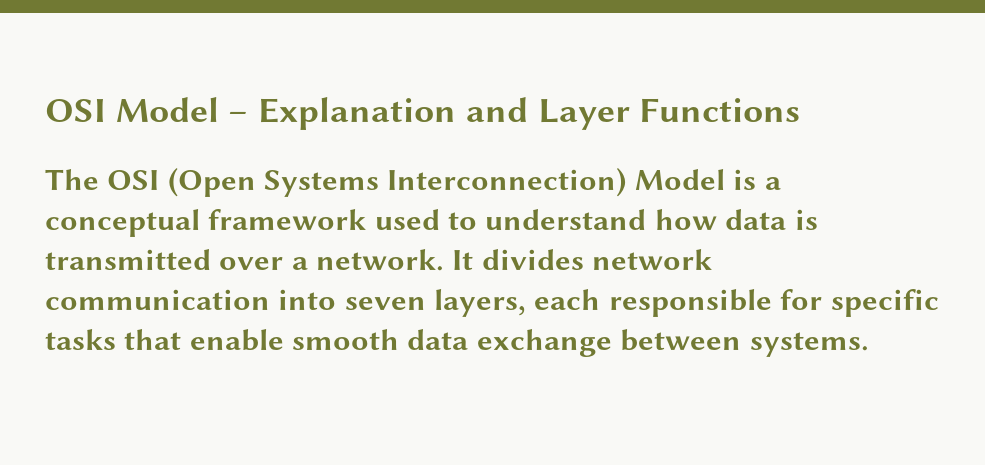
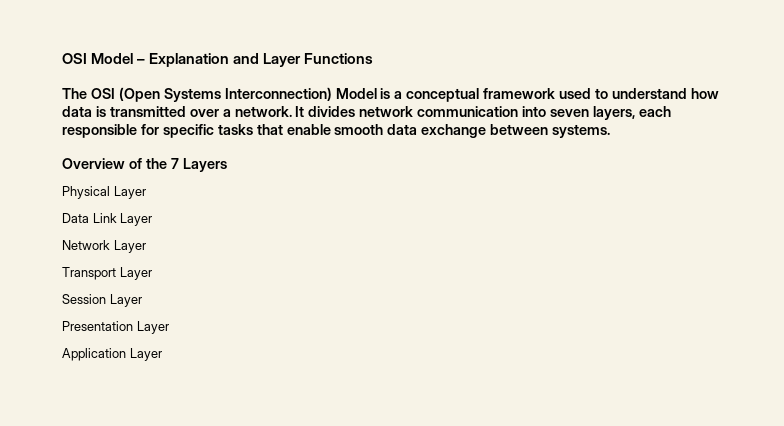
(869, 344) none -> [62,158,227,172] [62,186,146,199] [62,213,153,226] [62,240,146,253] [62,267,152,280] [62,294,142,307] [62,321,169,334] [62,348,162,361] // Overview of the 7 Layers // Physical Layer // Data Link Layer // Network Layer // Transport Layer // Session Layer // Presentation Layer // Application Layer

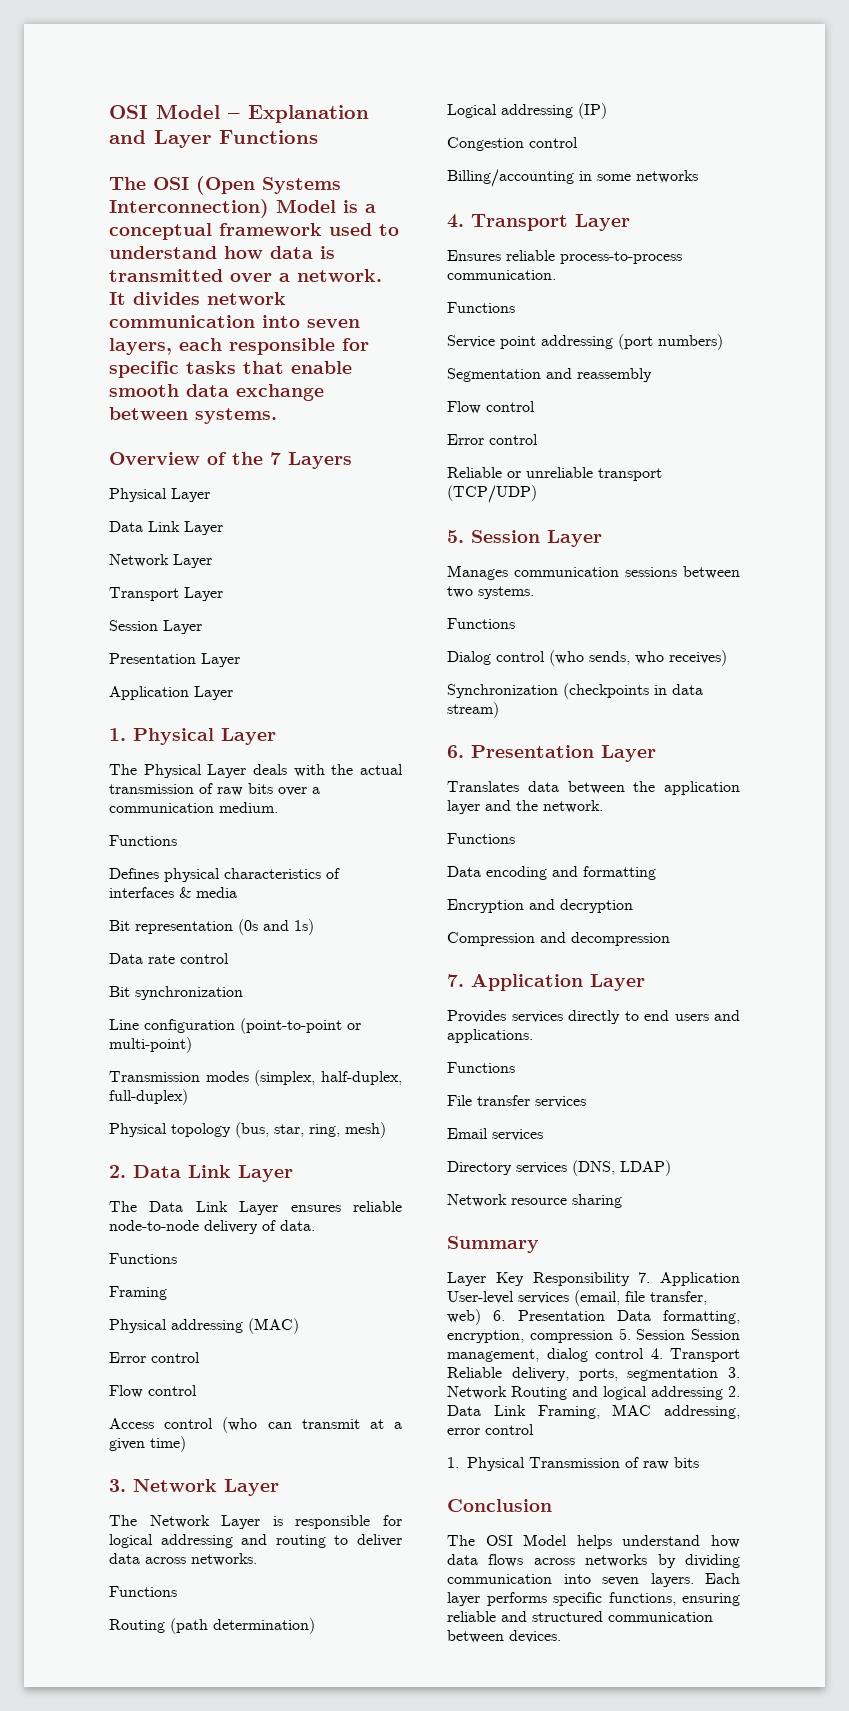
(162, 354) none -> [109,728,276,745] [109,764,403,778] [109,783,320,796] [109,802,278,813] [109,835,177,846] [109,868,340,882] [109,887,237,898] [109,919,314,935] [109,953,229,964] [109,986,243,1000] [109,1018,361,1034] [109,1037,192,1053] [109,1070,402,1086] [109,1089,188,1105] [109,1122,386,1138] [109,1165,293,1182] [109,1201,402,1215] [109,1220,315,1234] [109,1253,177,1264] [109,1286,167,1300] [109,1318,299,1334] [109,1352,200,1363] [109,1385,197,1398] [109,1417,402,1433] [109,1436,186,1452] [109,1479,279,1496] [109,1515,402,1529] [109,1534,402,1548] [109,1553,257,1566] [109,1586,177,1597] [109,1618,315,1634] [447,103,607,119] [447,137,578,151] [447,169,698,187] [447,214,630,231] [447,250,682,264] [447,270,556,280] [447,302,515,313] [447,334,723,350] [447,368,652,382] [447,401,535,414] [447,434,538,445] [447,467,662,481] [447,485,537,503] [447,530,602,547] [447,565,740,580] [447,586,534,599] [447,618,515,629] [447,650,727,666] [447,683,703,699] [447,702,499,718] [447,745,656,762] [447,781,740,795] [447,800,603,814] [447,833,515,844] [447,866,656,880] [447,899,633,913] [447,932,670,946] [447,974,645,991] [447,1010,740,1024] [447,1029,533,1043] [447,1062,515,1073] [447,1095,586,1108] [447,1128,543,1141] [447,1160,671,1176] [447,1194,622,1208] [447,1236,539,1253] [447,1272,740,1286] [447,1290,707,1306] [447,1309,740,1325] [447,1328,740,1343] [447,1348,740,1362] [447,1367,740,1381] [447,1386,740,1400] [447,1404,740,1419] [447,1424,534,1435] [447,1457,700,1471] [447,1499,552,1512] [447,1534,740,1549] [447,1554,740,1568] [447,1573,740,1587] [447,1592,740,1606] [447,1611,713,1622] [447,1630,561,1643] // 1. Physical Layer // The Physical Layer deals with the actual transmission of raw bits over a communication medium. // Functions // Defines physical characteristics of interfaces & media // Bit representation (0s and 1s) // Data rate control // Bit synchronization // Line configuration (point-to-point or multi-point) // Transmission modes (simplex, half-duplex, full-duplex) // Physical topology (bus, star, ring, mesh) // 2. Data Link Layer // The Data Link Layer ensures reliable node-to-node delivery of data. // Functions // Framing // Physical addressing (MAC) // Error control // Flow control // Access control (who can transmit at a given time) // 3. Network Layer // The Network Layer is responsible for logical addressing and routing to deliver data across networks. // Functions // Routing (path determination) // Logical addressing (IP) // Congestion control // Billing/accounting in some networks // 4. Transport Layer // Ensures reliable process-to-process communication. // Functions // Service point addressing (port numbers) // Segmentation and reassembly // Flow control // Error control // Reliable or unreliable transport (TCP/UDP) // 5. Session Layer // Manages communication sessions between two systems. // Functions // Dialog control (who sends, who receives) // Synchronization (checkpoints in data stream) // 6. Presentation Layer // Translates data between the application layer and the network. // Functions // Data encoding and formatting // Encryption and decryption // Compression and decompression // 7. Application Layer // Provides services directly to end users and applications. // Functions // File transfer services // Email services // Directory services (DNS, LDAP) // Network resource sharing // Summary // Layer Key Responsibility 7. Application User-level services (email, file transfer, web) 6. Presentation Data formatting, encryption, compression 5. Session Session management, dialog control 4. Transport Reliable delivery, ports, segmentation 3. Network Routing and logical addressing 2. Data Link Framing, MAC addressing, error control // 1. Physical Transmission of raw bits // Conclusion // The OSI Model helps understand how data flows across networks by dividing communication into seven layers. Each layer performs specific functions, ensuring reliable and structured communication between devices.

